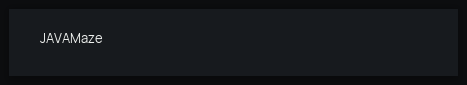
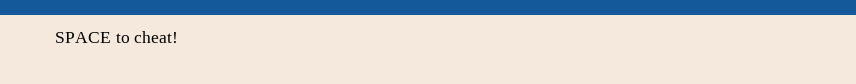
[40,33,103,43] JAVAMaze -> [55,31,179,43] SPACE to cheat!

